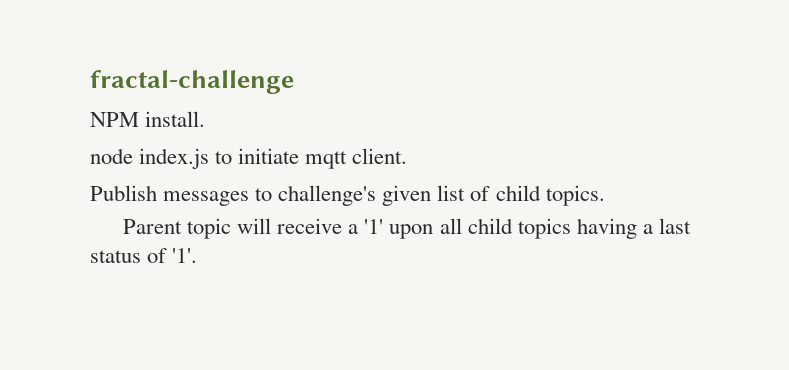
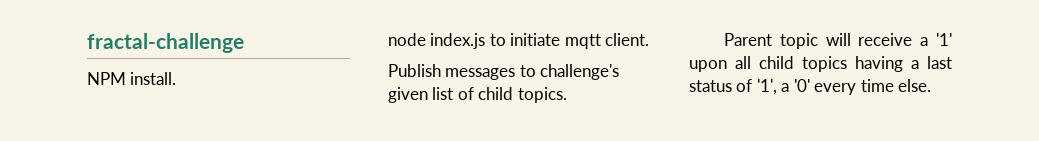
[172,248,198,263] '1'. -> [756,79,932,95] '1', a '0' every time else.

